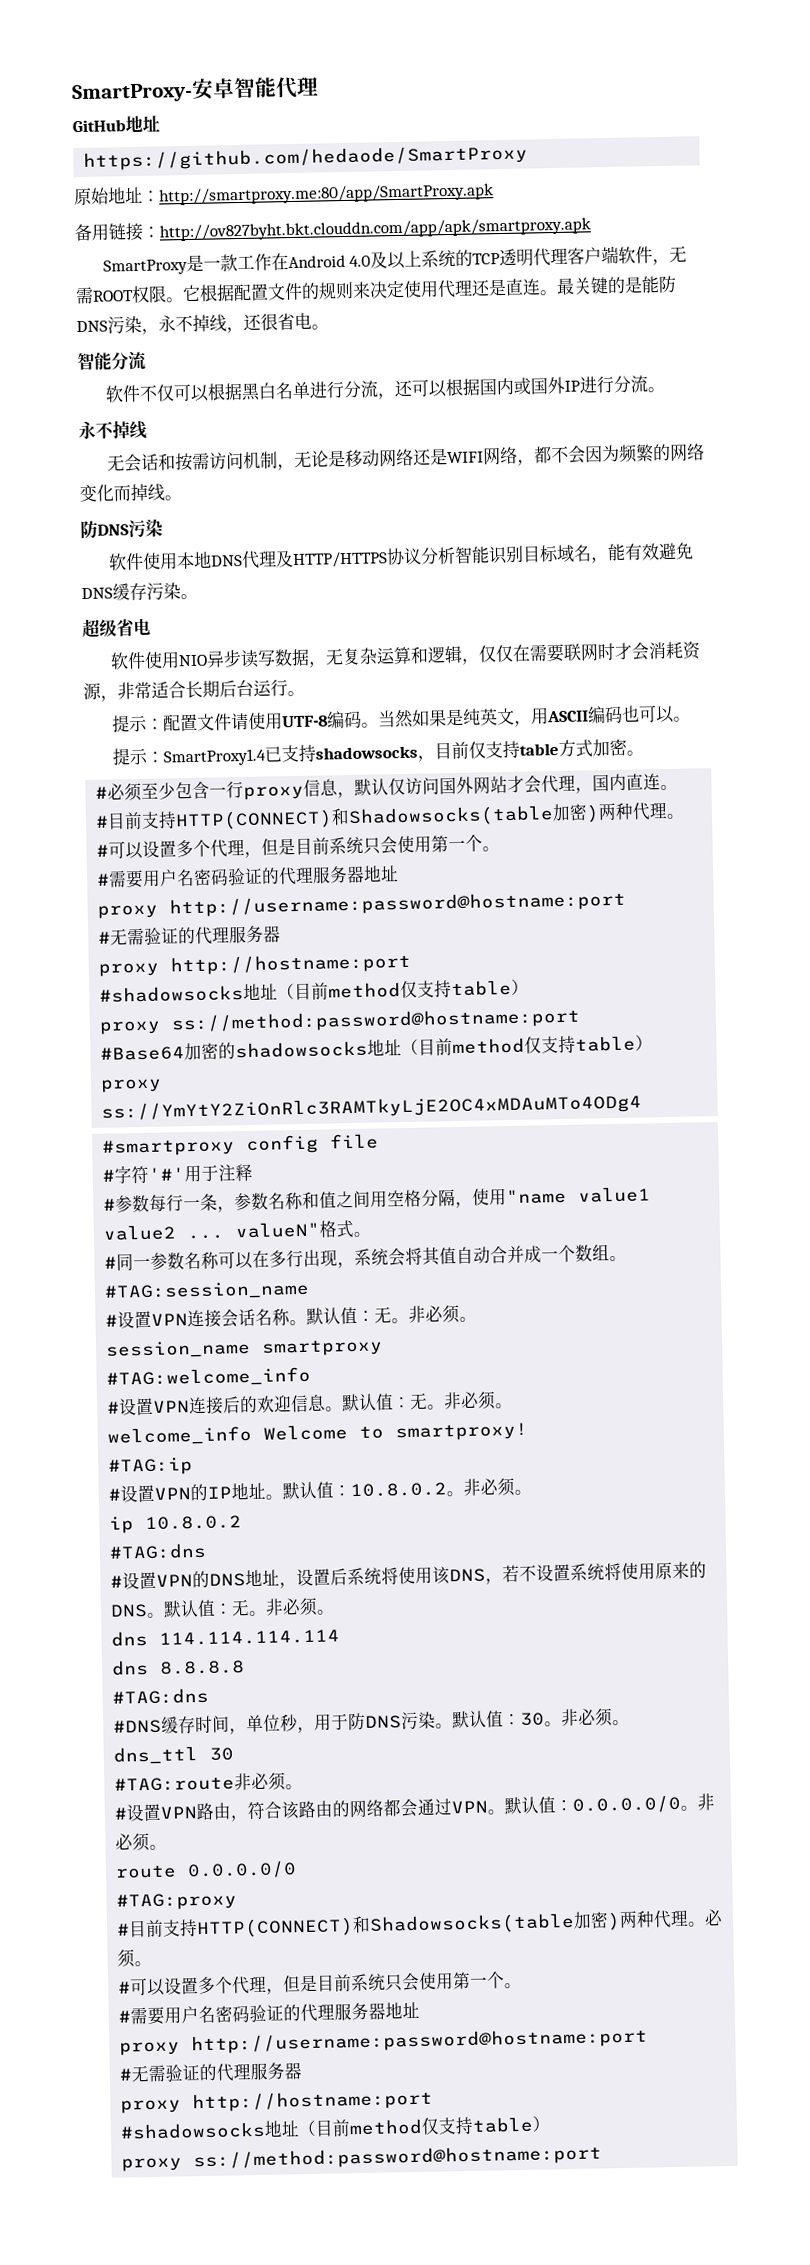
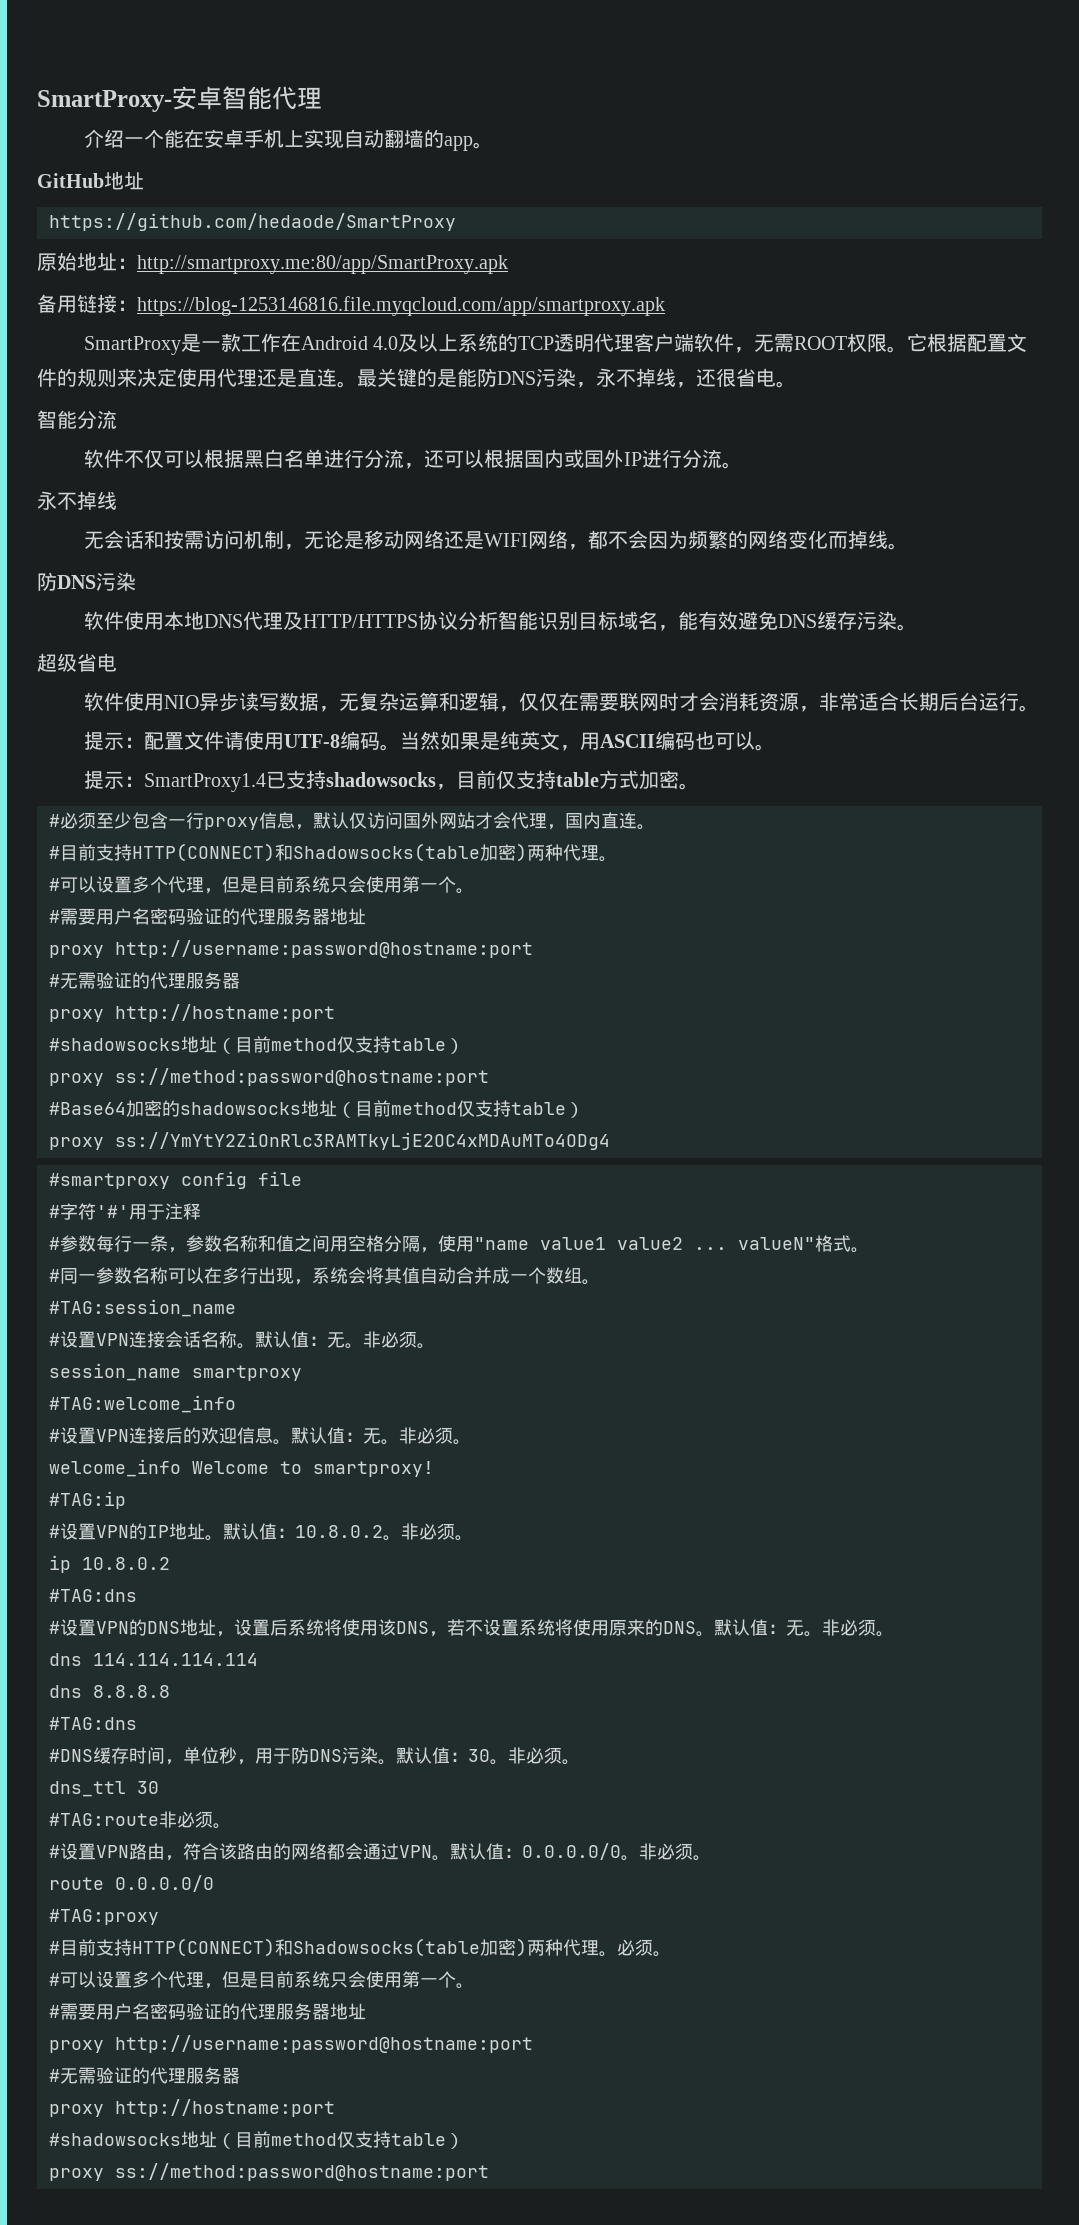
(319, 86) none -> [83,129,493,151] // 介绍一个能在安卓手机上实现自动翻墙的app。
[159,217,591,242] http://ov827byht.bkt.clouddn.com/app/apk/smartproxy.apk -> [137,296,665,316] https://blog-1253146816.file.myqcloud.com/app/smartproxy.apk

